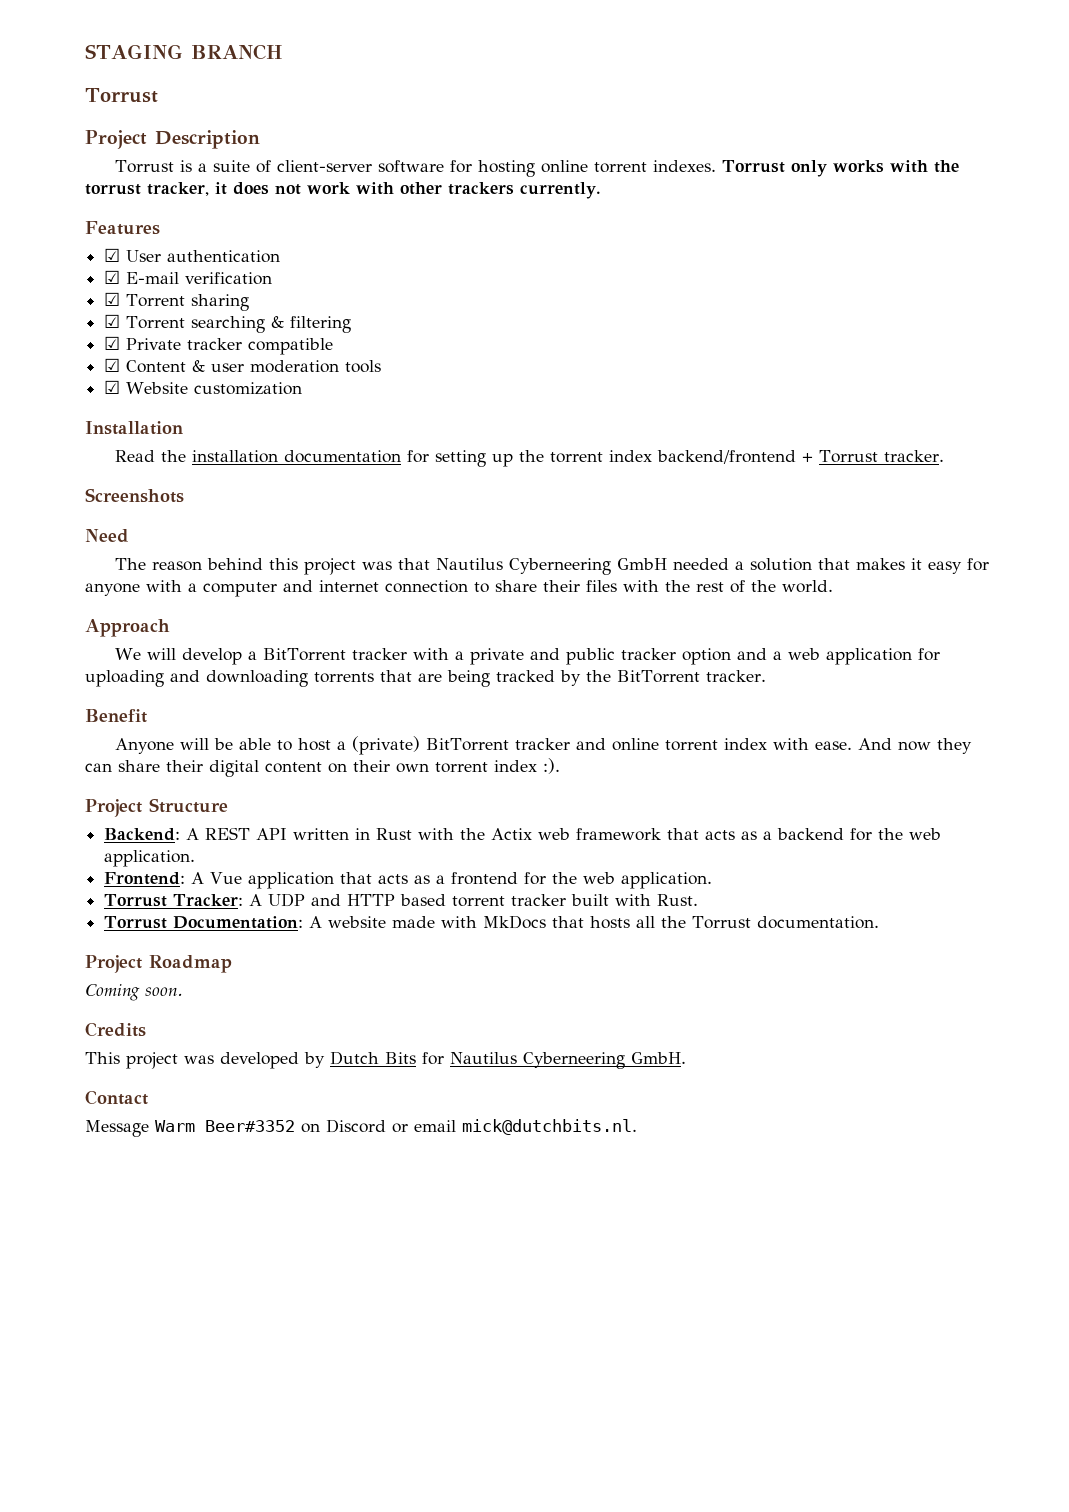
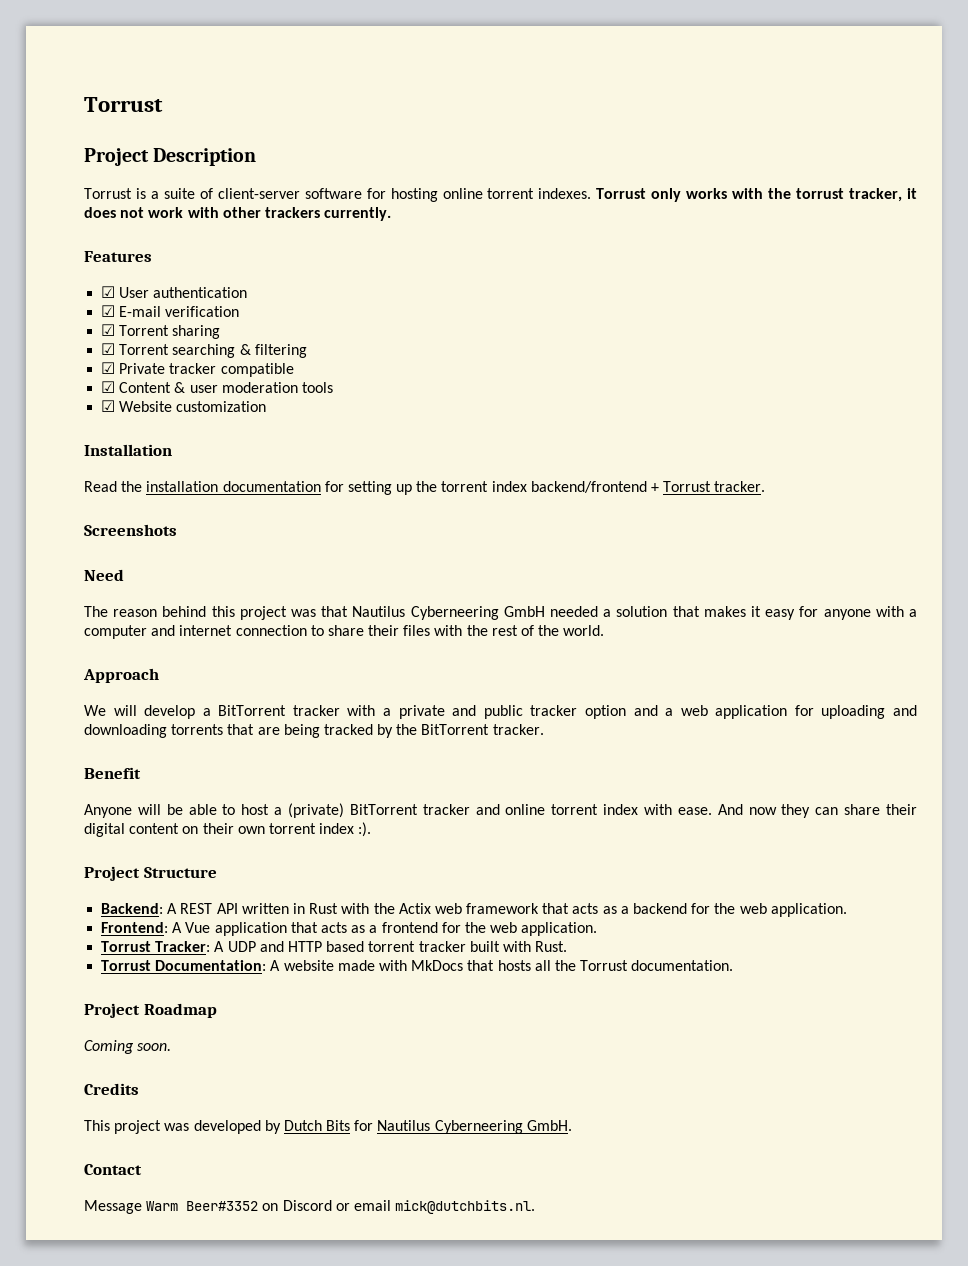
[85,44,282,60] STAGING BRANCH // -> (84, 104) none

